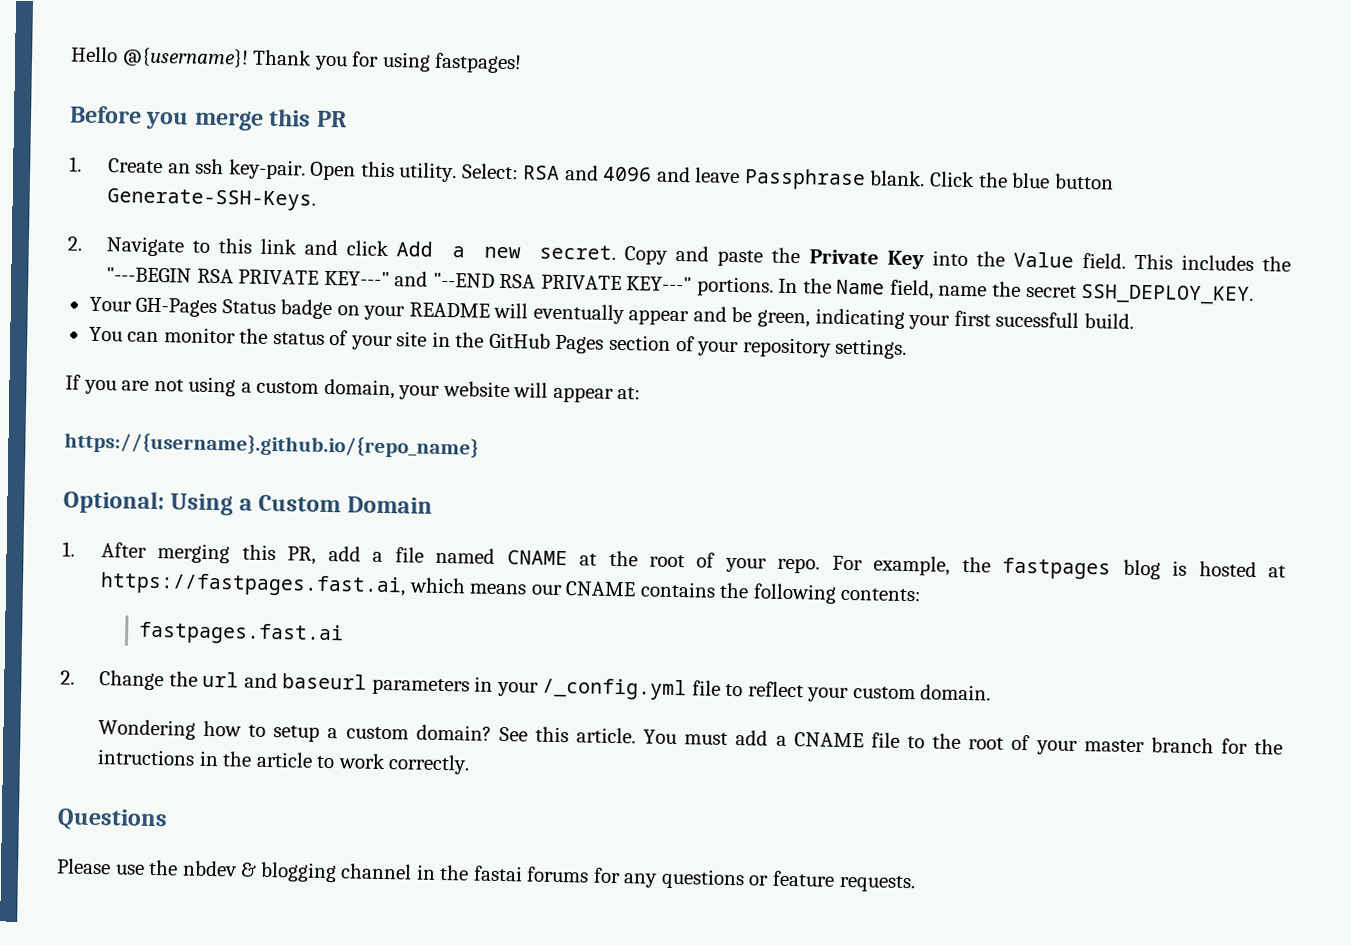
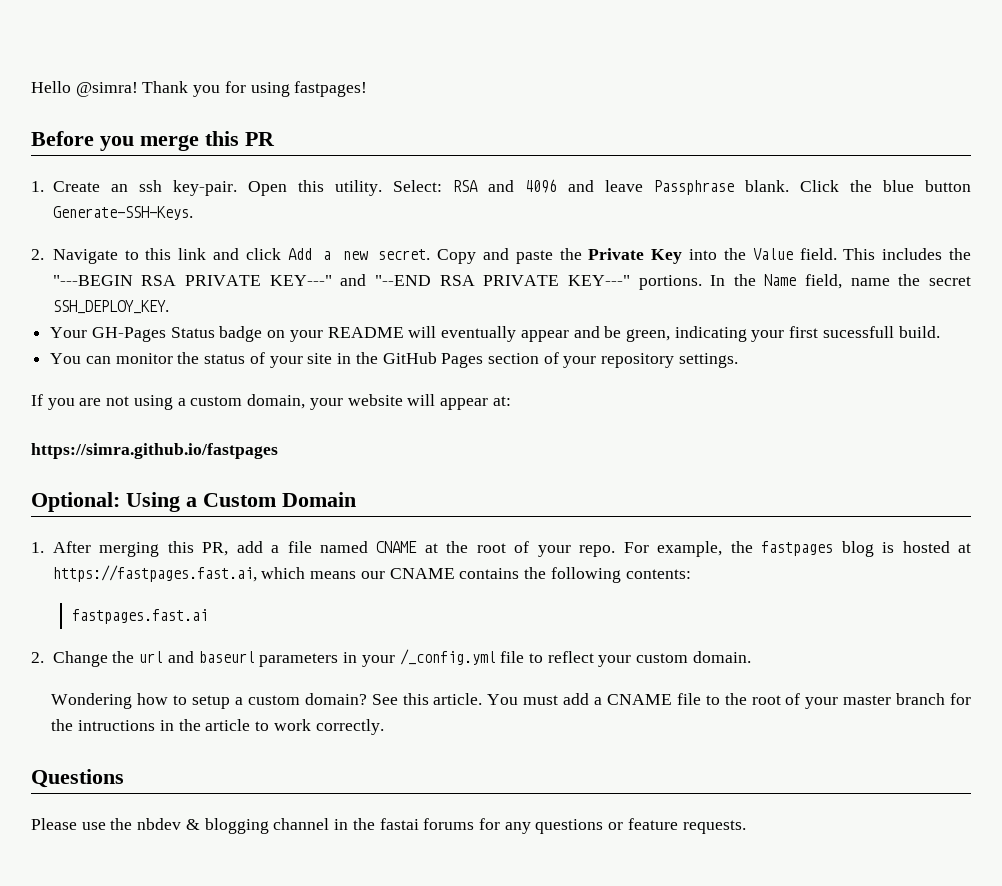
[121,47,249,68] @{username}! -> [75,82,138,97] @simra!
[64,431,479,459] https://{username}.github.io/{repo_name} -> [31,443,278,459] https://simra.github.io/fastpages

